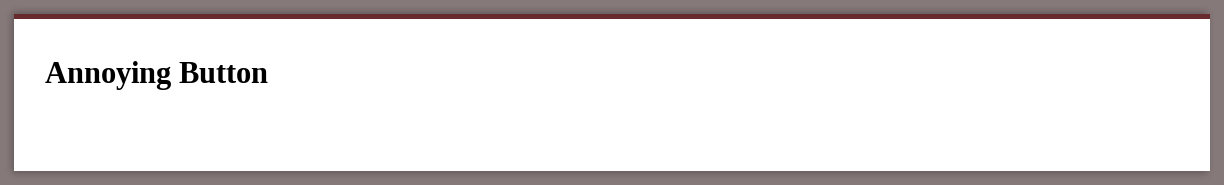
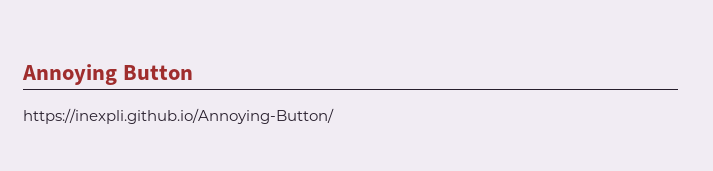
(269, 72) none -> [23,108,334,124] // https://inexpli.github.io/Annoying-Button/

